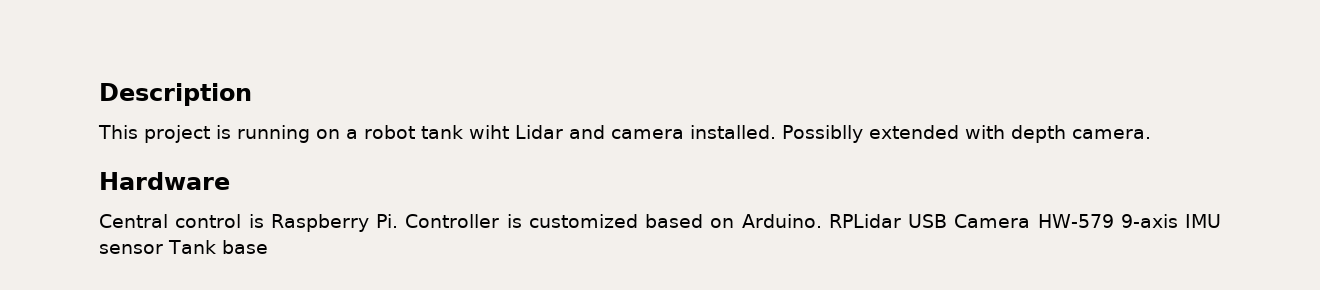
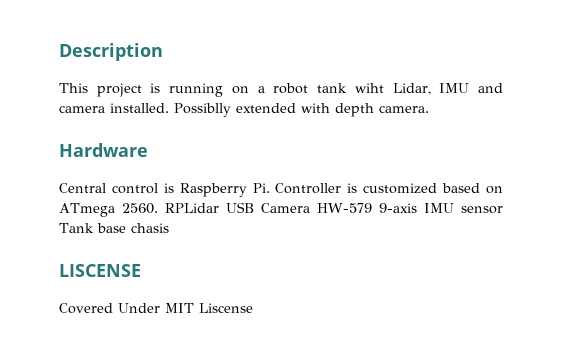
[515,125,563,139] Lidar -> [392,83,470,95] Lidar, IMU
[741,214,822,228] Arduino. -> [59,203,158,217] ATmega 2560.
(268, 247) none -> [130,223,169,233] [59,264,141,277] [59,303,253,314] chasis // LISCENSE // Covered Under MIT Liscense

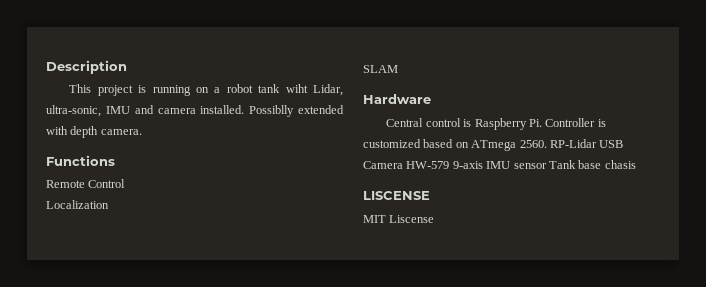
(431, 89) none -> [46,105,101,117] ultra-sonic,
(429, 109) none -> [46,155,115,166] [46,179,126,188] [46,200,109,209] [363,65,398,73] // Functions // Remote Control // Localization // SLAM
[164,203,219,213] RPLidar -> [549,139,597,148] RP-Lidar
[59,303,160,314] Covered Under -> (430, 195) none

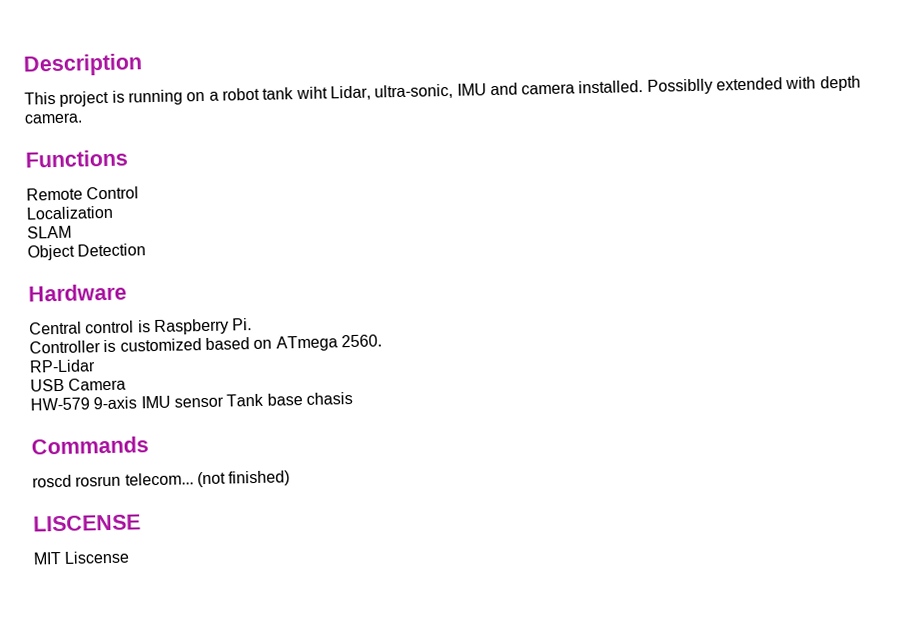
(398, 69) none -> [27,243,147,261] // Object Detection
(542, 123) none -> (253, 324) //
(547, 144) none -> (382, 341) //
(597, 143) none -> (96, 366) //
(403, 165) none -> (127, 384) //
(636, 164) none -> [31,436,149,455] [32,470,291,488] // Commands // roscd rosrun telecom... (not finished)

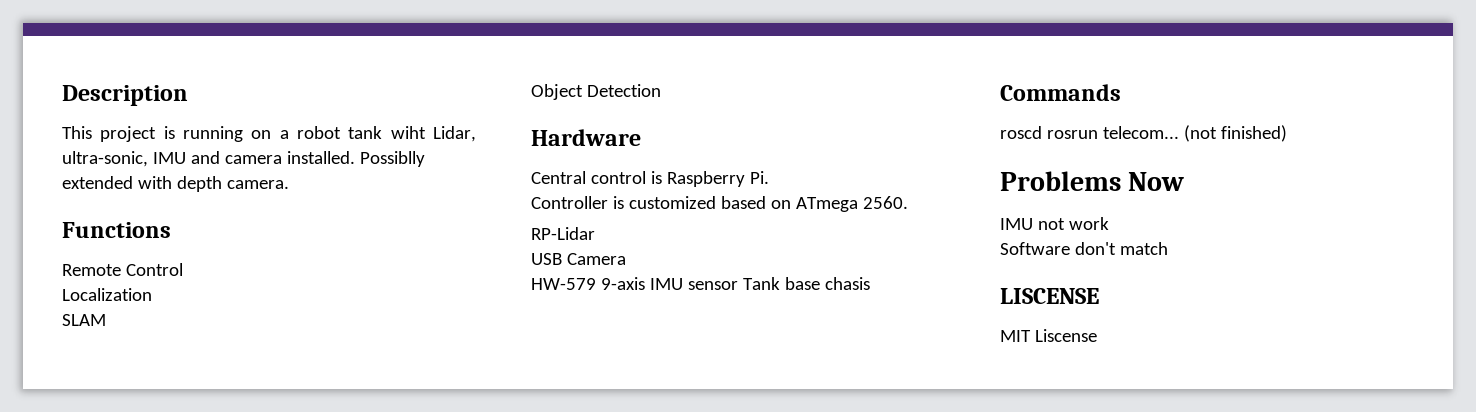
(291, 478) none -> [1000,171,1185,191] [1000,217,1109,230] [1000,242,1168,255] // Problems Now // IMU not work // Software don't match

